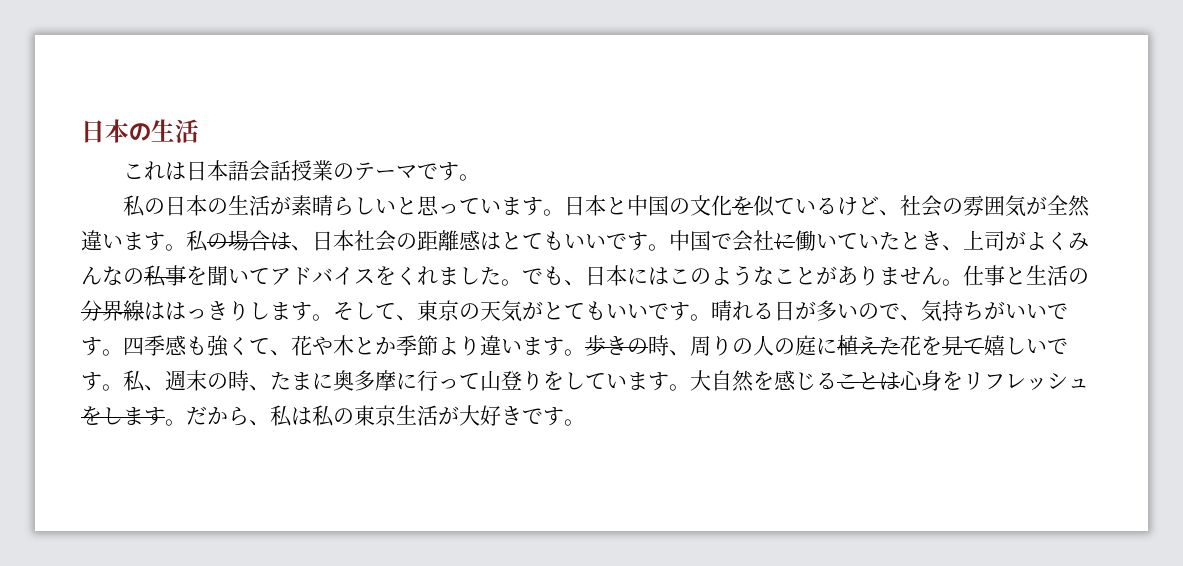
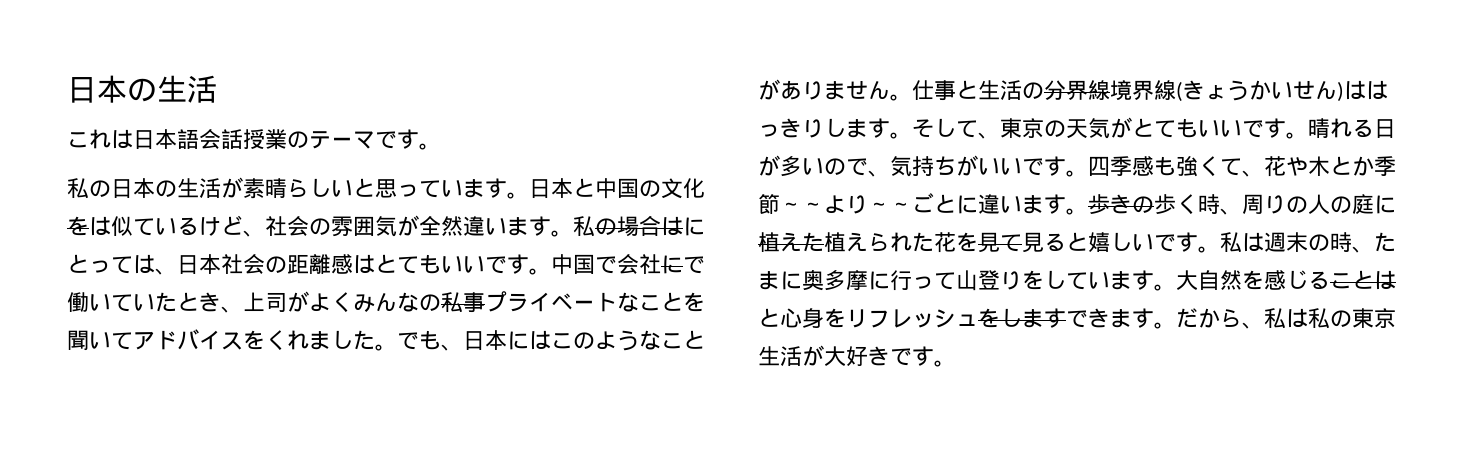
(754, 205) none -> [89,216,111,236] は
(291, 241) none -> [683,217,705,236] [67,254,155,274] にとっては
(795, 241) none -> [683,256,705,274] で
(186, 275) none -> [485,291,683,312] プライベートなこと
(144, 310) none -> [1110,80,1344,102] 境界線(きょうかいせん)
[438,336,480,356] より -> [780,193,978,214] ～～より～～ごとに
(648, 346) none -> [1154,194,1198,215] 歩く
(900, 345) none -> [824,232,934,252] 植えられた
(984, 346) none -> [1022,232,1088,253] 見ると
[144,385,165,391] 、 -> [1242,232,1264,252] は
(900, 381) none -> [758,308,780,327] と
(165, 416) none -> [1066,308,1154,328] できます

